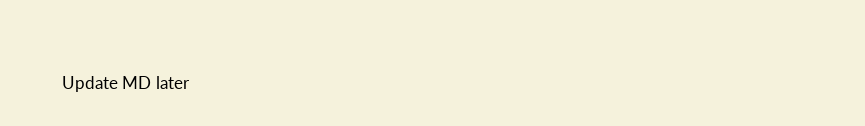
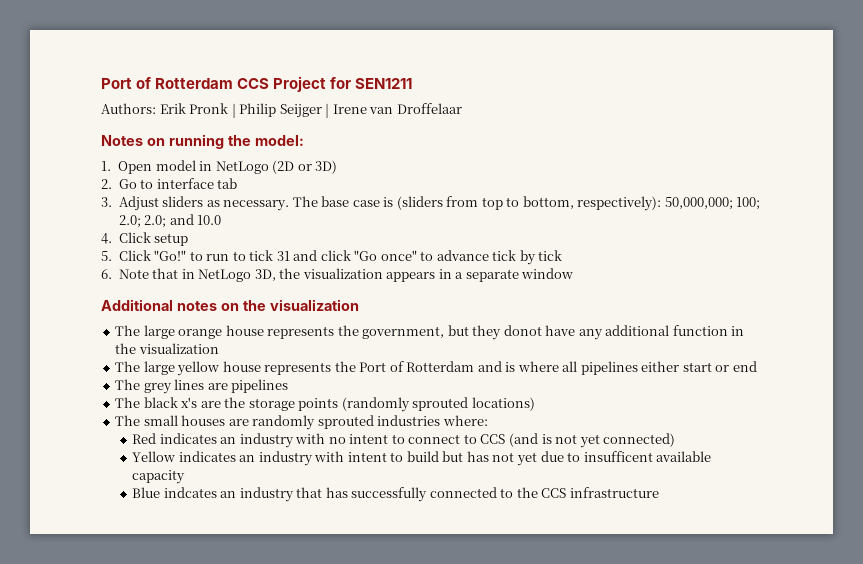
[62,76,190,92] Update MD later -> [101,76,413,92] [101,103,462,118] [101,134,304,149] [101,160,338,174] [101,178,238,189] [101,196,761,211] [118,214,222,228] [101,232,189,246] [101,250,563,265] [101,268,574,282] [101,299,359,311] [115,325,745,340] [115,343,219,354] [115,361,757,376] [115,379,289,394] [115,397,535,412] [115,415,488,430] [132,433,676,448] [132,451,712,466] [132,470,186,484] [132,487,659,502] Port of Rotterdam CCS Project for SEN1211 // Authors: Erik Pronk | Philip Seijger | Irene van Droffelaar // Notes on running the model: // 1. Open model in NetLogo (2D or 3D) // 2. Go to interface tab // 3. Adjust sliders as necessary. The base case is (sliders from top to bottom, respectively): 50,000,000; 100; 2.0; 2.0; and 10.0 // 4. Click setup // 5. Click "Go!" to run to tick 31 and click "Go once" to advance tick by tick // 6. Note that in NetLogo 3D, the visualization appears in a separate window // Additional notes on the visualization // The large orange house represents the government, but they donot have any additional function in the visualization // The large yellow house represents the Port of Rotterdam and is where all pipelines either start or end // The grey lines are pipelines // The black x's are the storage points (randomly sprouted locations) // The small houses are randomly sprouted industries where: // Red indicates an industry with no intent to connect to CCS (and is not yet connected) // Yellow indicates an industry with intent to build but has not yet due to insufficent available capacity // Blue indcates an industry that has successfully connected to the CCS infrastructure

